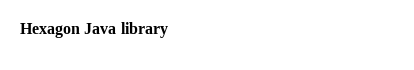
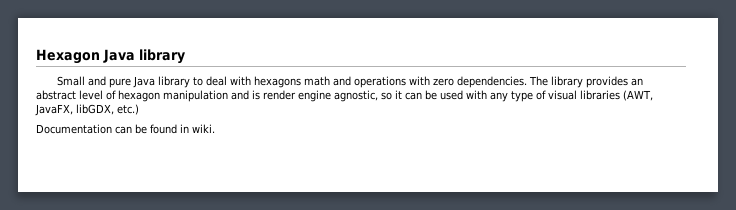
(168, 30) none -> [57,76,644,88] [36,90,653,102] [35,104,139,116] [36,124,215,134] // Small and pure Java library to deal with hexagons math and operations with zero dependencies. The library provides an abstract level of hexagon manipulation and is render engine agnostic, so it can be used with any type of visual libraries (AWT, JavaFX, libGDX, etc.) // Documentation can be found in wiki.

